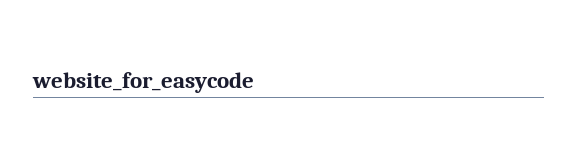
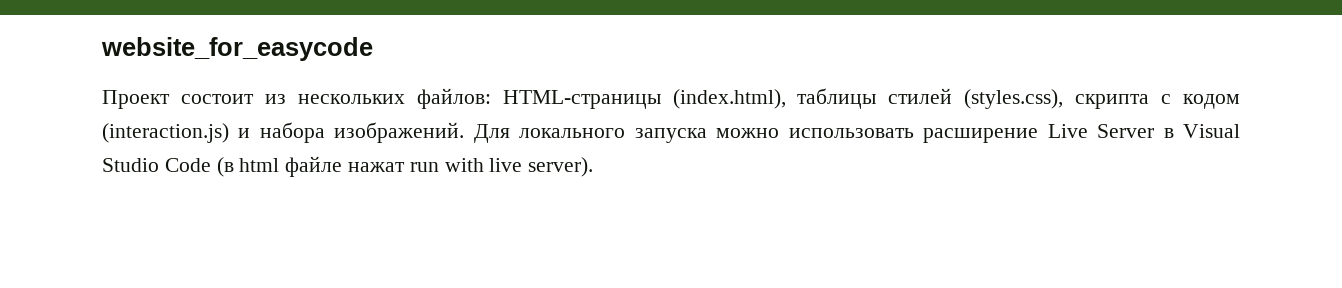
(254, 82) none -> [102,88,1240,109] [102,122,1240,143] [102,156,594,177] // Проект состоит из нескольких файлов: HTML‑страницы (index.html), таблицы стилей (styles.css), скрипта с кодом (interaction.js) и набора изображений. Для локального запуска можно использовать расширение Live Server в Visual Studio Code (в html файле нажат run with live server).

